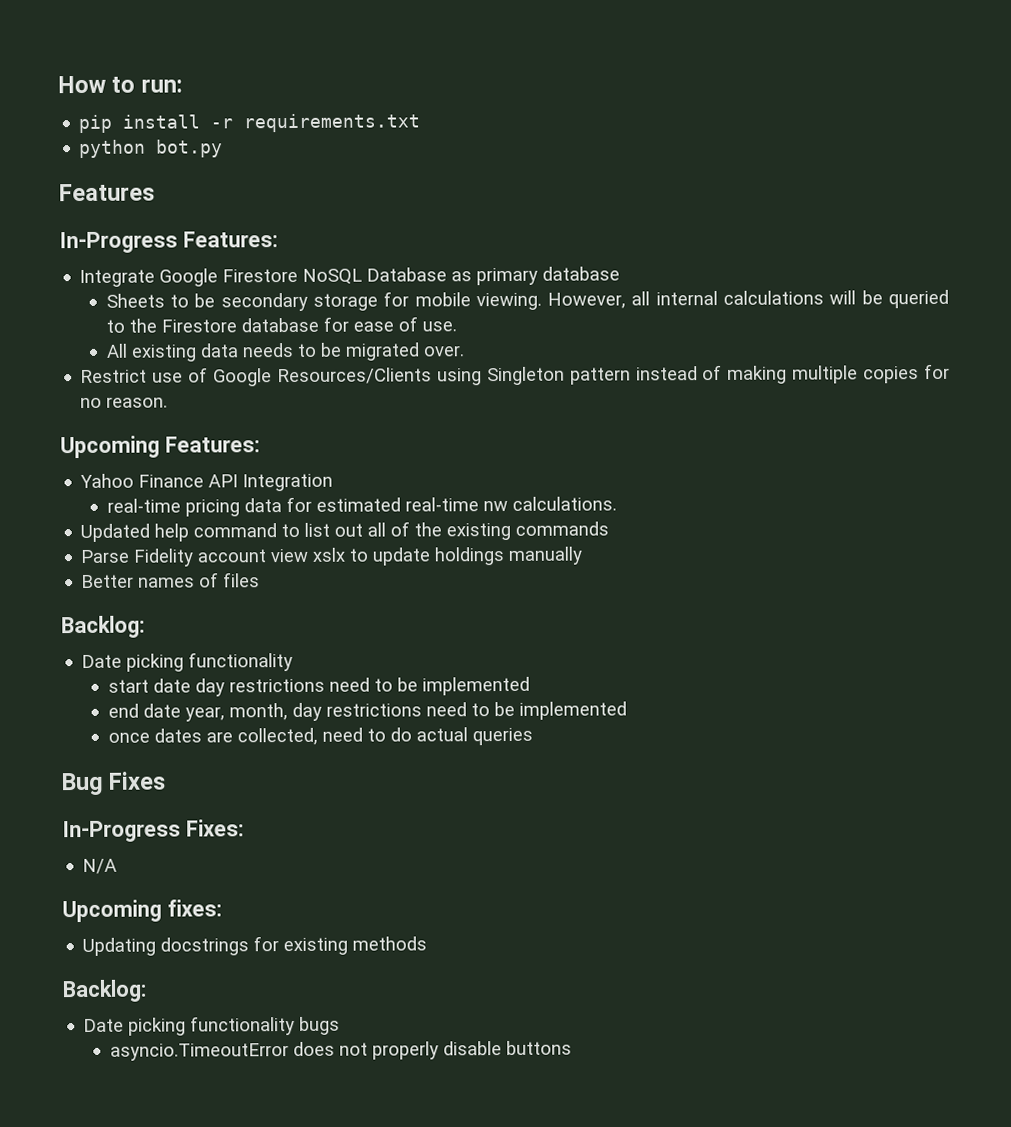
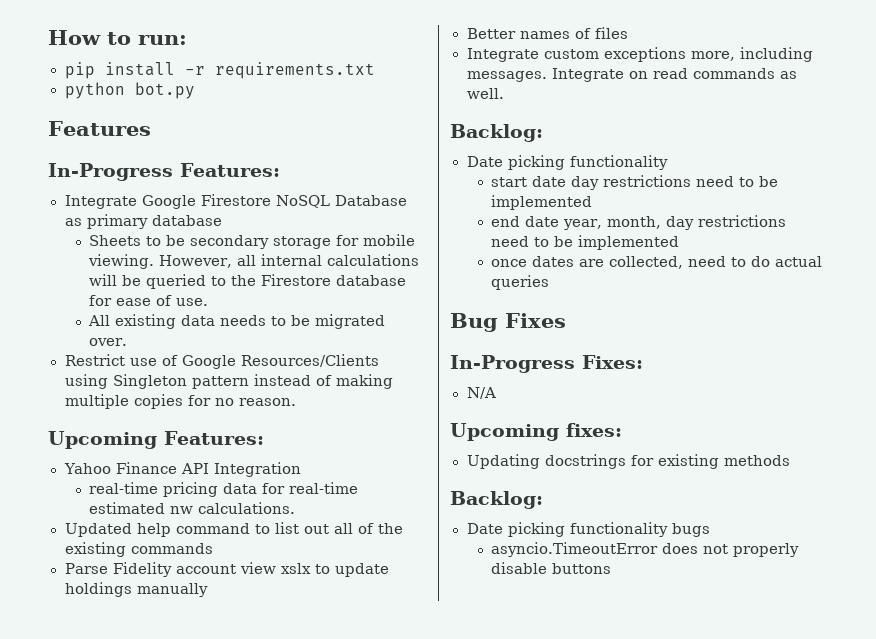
[315,497,479,512] estimated real-time -> [289,482,359,494] [89,502,166,514] real-time estimated
(261, 580) none -> [466,47,813,62] [466,68,797,82] [466,88,504,99] // Integrate custom exceptions more, including messages. Integrate on read commands as well.

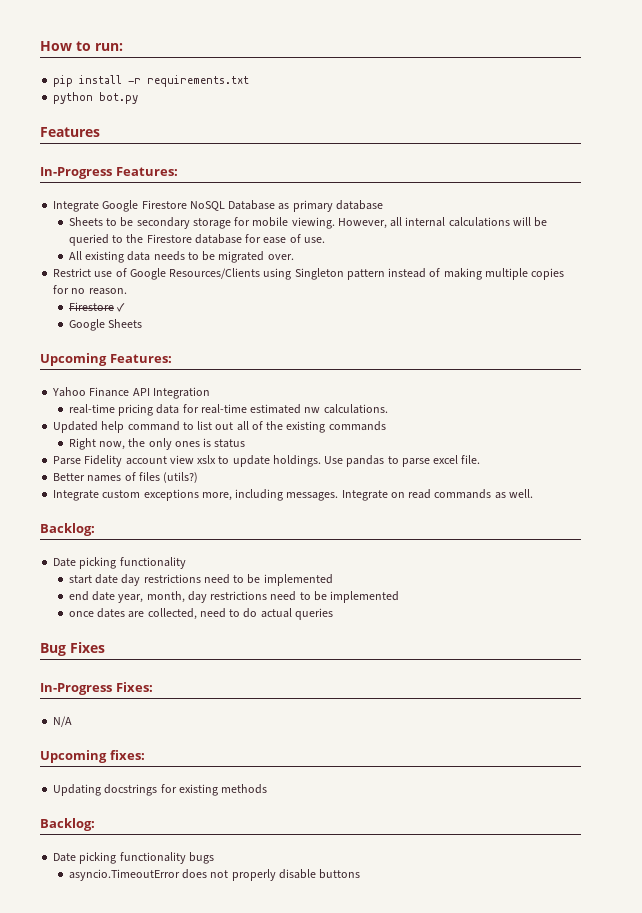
(296, 402) none -> [68,302,126,312] [68,319,143,331] // Firestore ✓ // Google Sheets
(213, 548) none -> [68,438,246,450] // Right now, the only ones is status
[64,582,208,597] holdings manually -> [272,455,481,467] holdings. Use pandas to parse excel file.
(628, 33) none -> [163,472,199,483] (utils?)

